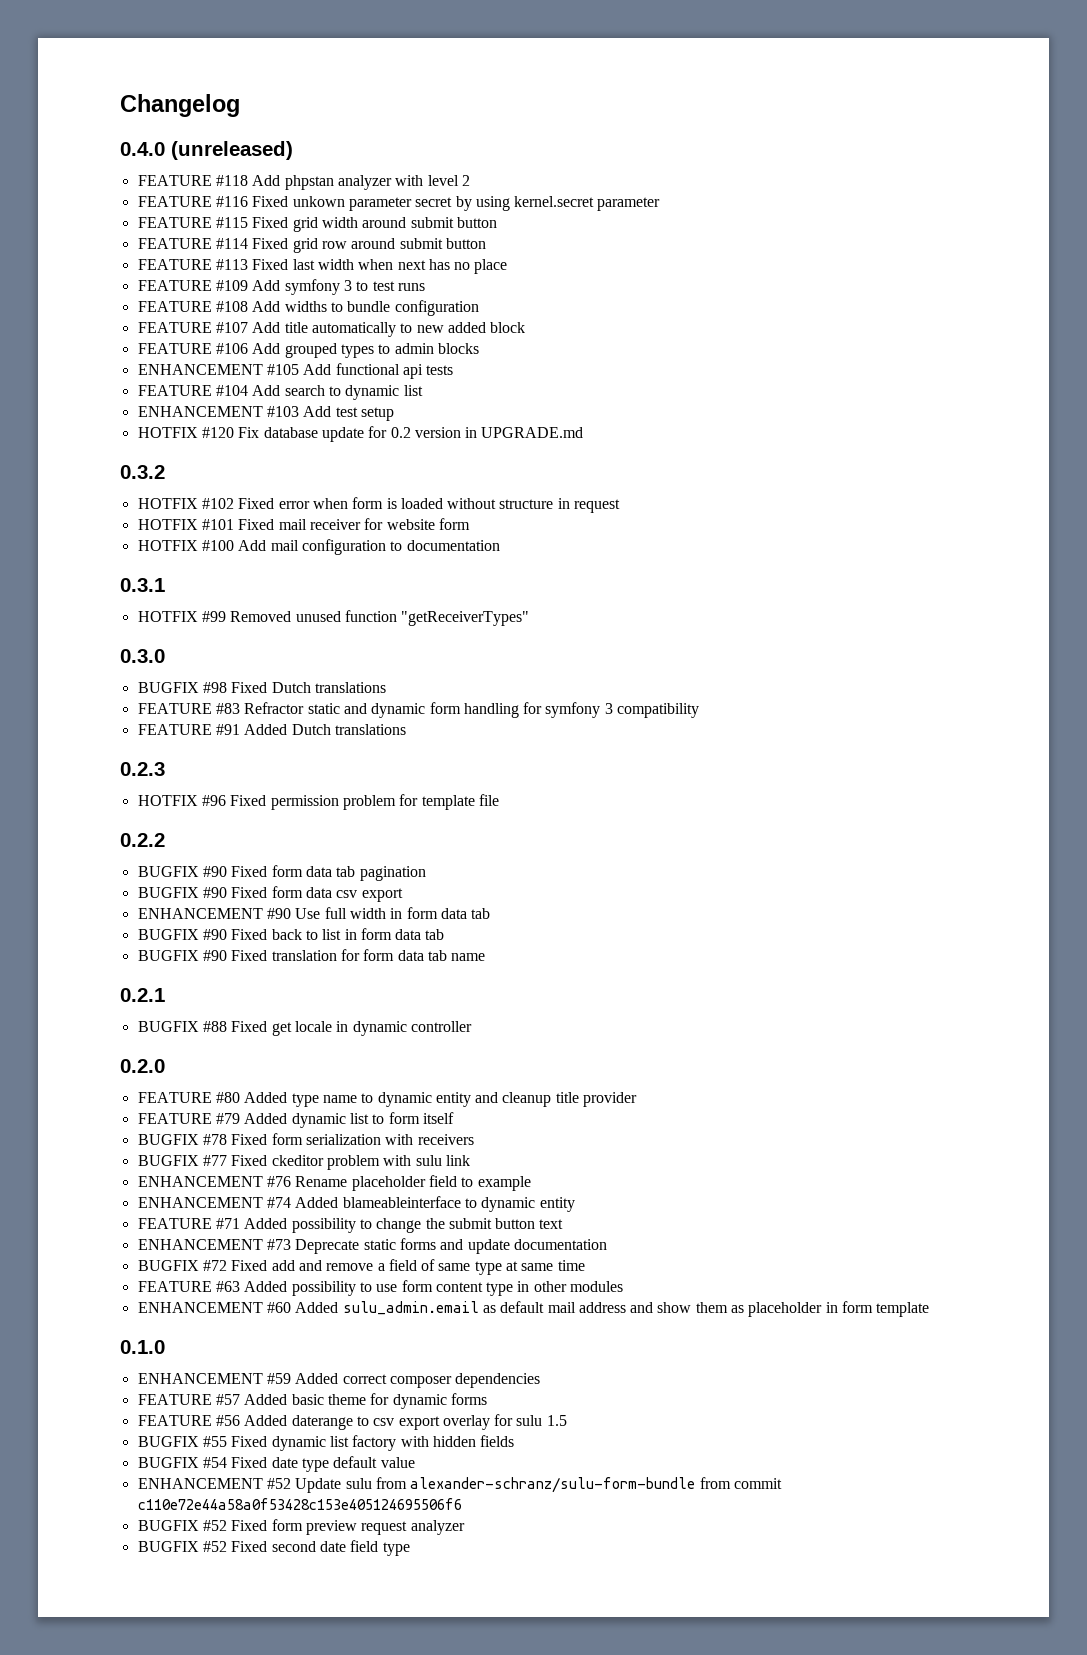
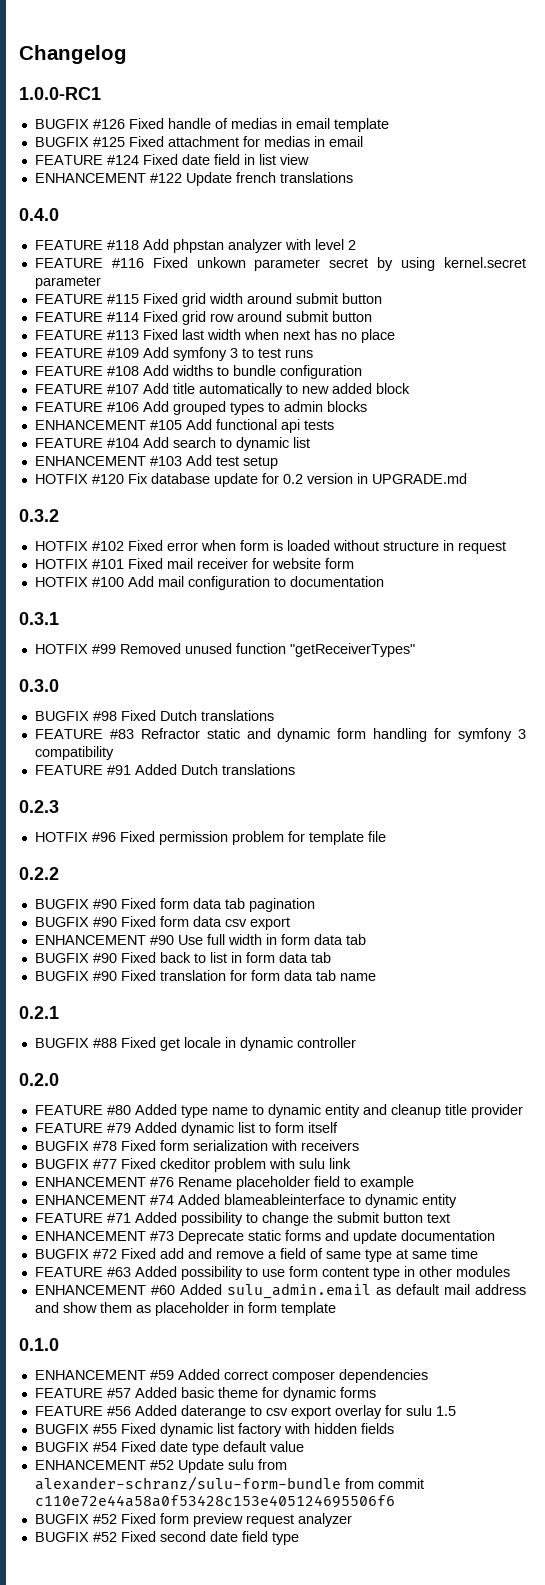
(240, 105) none -> [19,87,101,100] [34,118,389,132] [34,136,363,147] [34,154,309,165] [34,172,353,186] // 1.0.0-RC1 // BUGFIX #126 Fixed handle of medias in email template // BUGFIX #125 Fixed attachment for medias in email // FEATURE #124 Fixed date field in list view // ENHANCEMENT #122 Update french translations
[171,141,293,160] (unreleased) -> (59, 214) none

